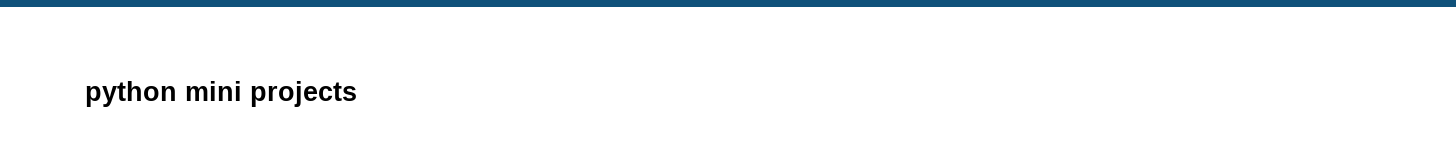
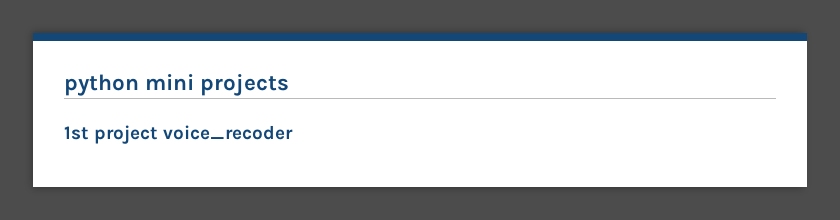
(357, 94) none -> [64,125,294,144] // 1st project voice_recoder

